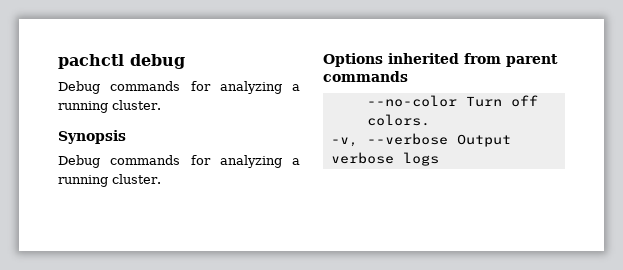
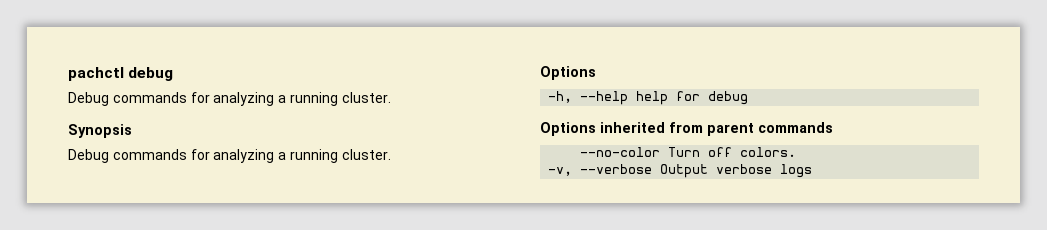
(383, 60) none -> [548,91,749,105] [540,122,596,136] // -h, --help help for debug // Options

